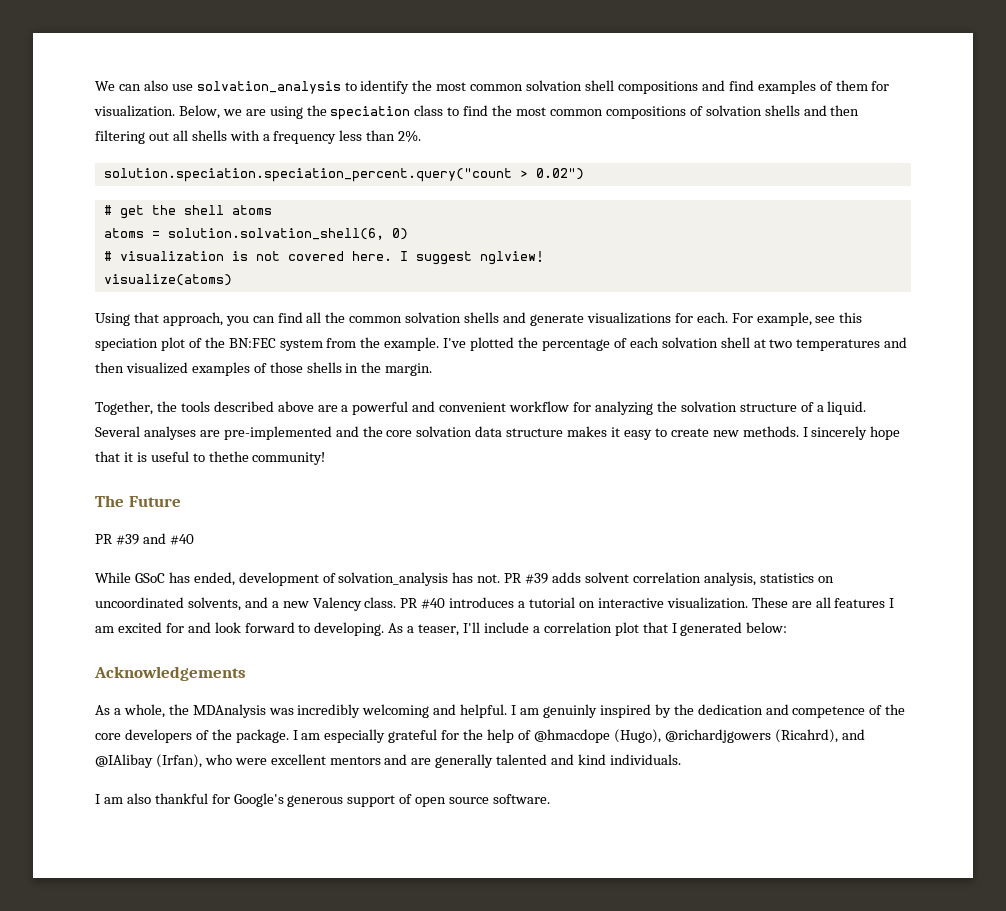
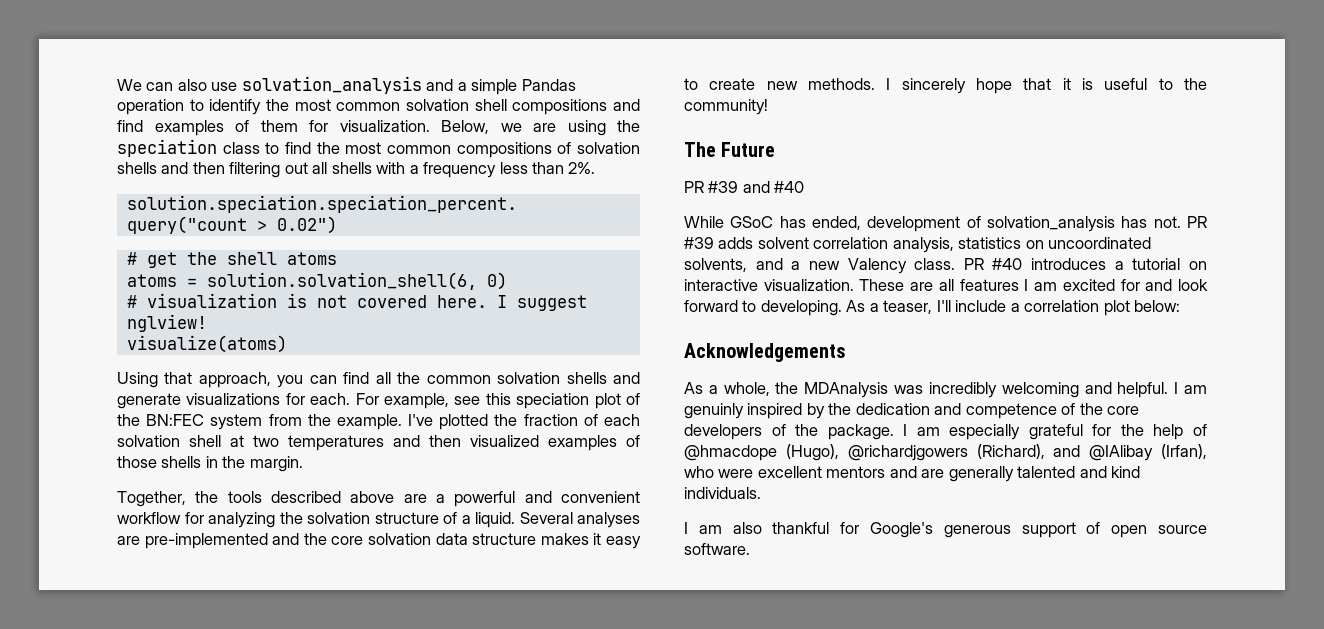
(341, 87) none -> [426,79,576,95] [117,99,184,115] and a simple Pandas operation
[541,339,610,351] percentage -> [523,414,578,426] fraction
[208,451,249,462] thethe -> [1184,78,1207,90] the
[642,622,743,636] that I generated -> (1130, 308) none
[774,729,838,743] (Ricahrd), -> [976,444,1045,459] (Richard),

